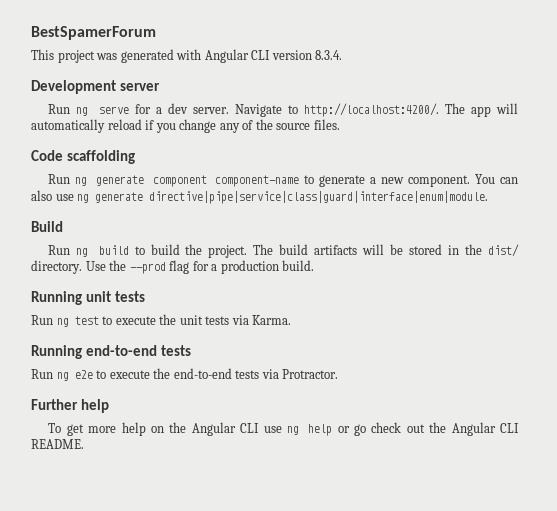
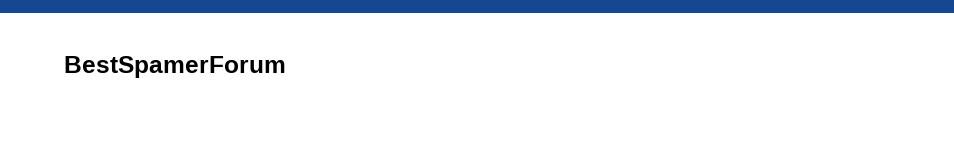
[31,49,343,63] [31,80,161,94] [48,103,518,117] [31,119,340,133] [31,150,136,164] [48,174,518,187] [31,190,489,204] [31,221,63,232] [48,244,520,258] [31,260,315,274] [31,291,146,305] [31,314,292,327] [31,345,192,359] [31,368,339,381] [31,399,110,413] [48,422,519,436] [31,439,84,449] // This project was generated with Angular CLI version 8.3.4. // Development server // Run ng serve for a dev server. Navigate to http://localhost:4200/. The app will automatically reload if you change any of the source files. // Code scaffolding // Run ng generate component component-name to generate a new component. You can also use ng generate directive|pipe|service|class|guard|interface|enum|module. // Build // Run ng build to build the project. The build artifacts will be stored in the dist/ directory. Use the --prod flag for a production build. // Running unit tests // Run ng test to execute the unit tests via Karma. // Running end-to-end tests // Run ng e2e to execute the end-to-end tests via Protractor. // Further help // To get more help on the Angular CLI use ng help or go check out the Angular CLI README. -> (286, 67) none

